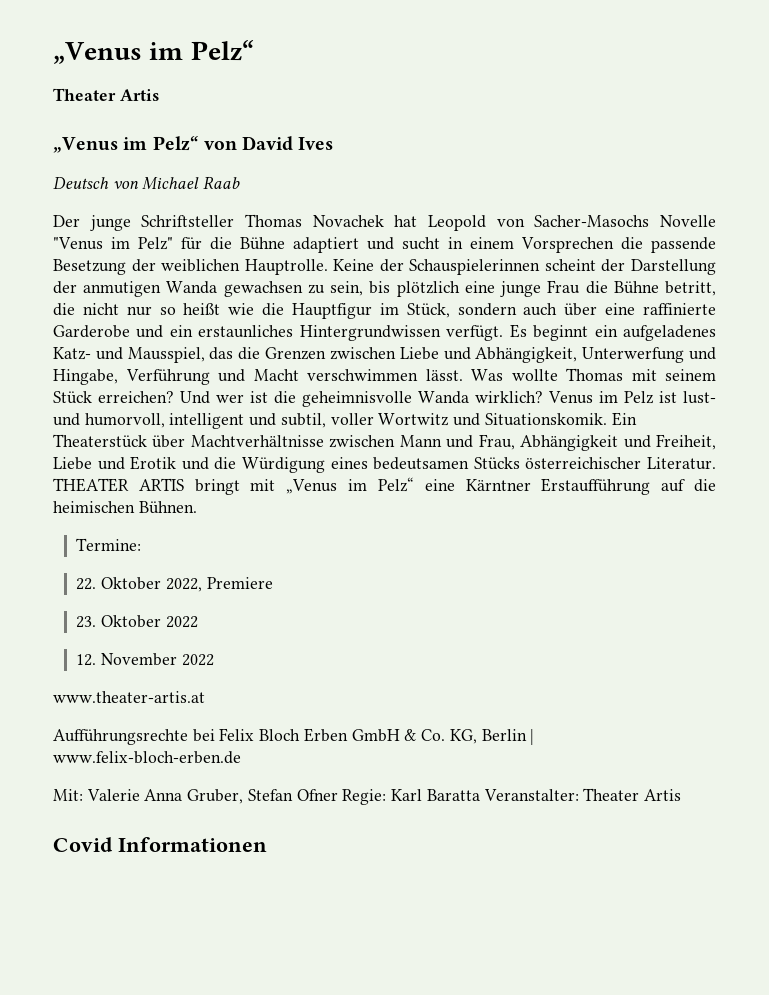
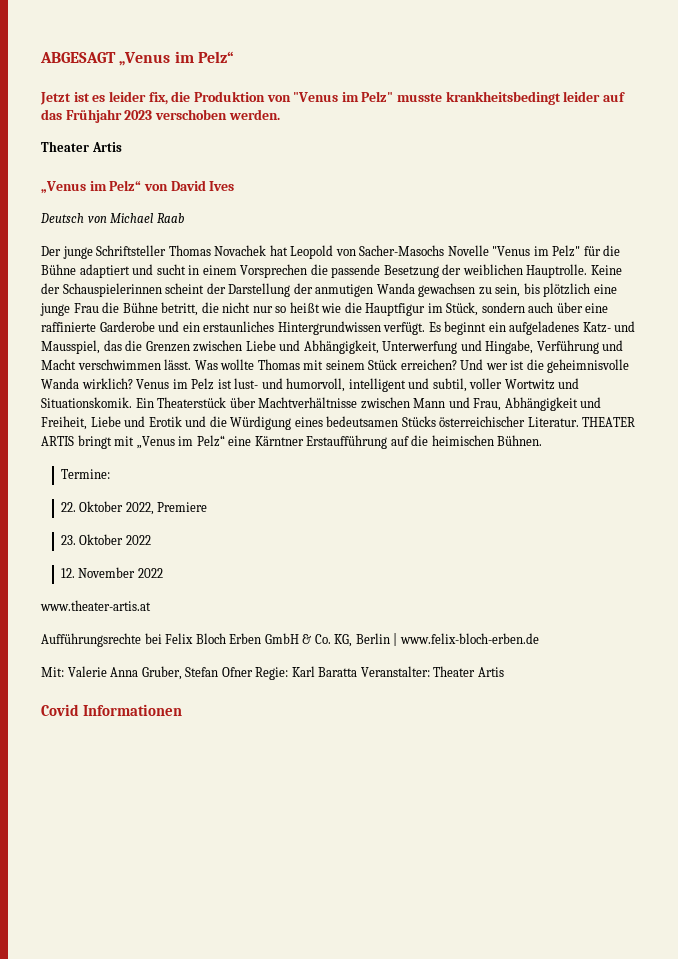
[53,40,254,64] „Venus im Pelz“ -> [40,51,233,66] [40,91,626,105] [41,109,280,123] ABGESAGT „Venus im Pelz“ // Jetzt ist es leider fix, die Produktion von "Venus im Pelz" musste krankheitsbedingt leider auf das Frühjahr 2023 verschoben werden.

